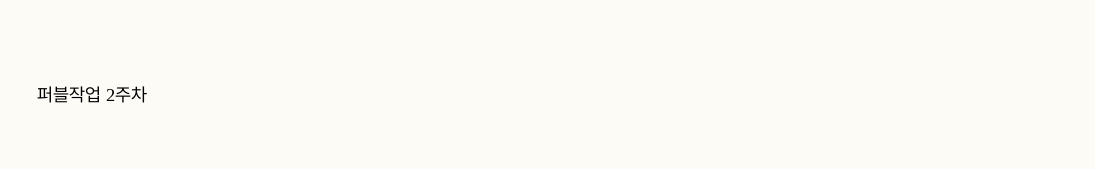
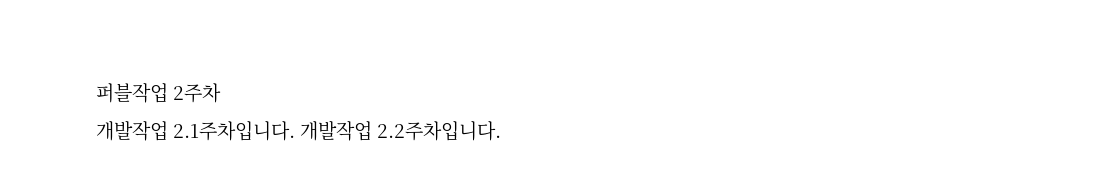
(147, 94) none -> [96,120,502,141] // 개발작업 2.1주차입니다. 개발작업 2.2주차입니다.

